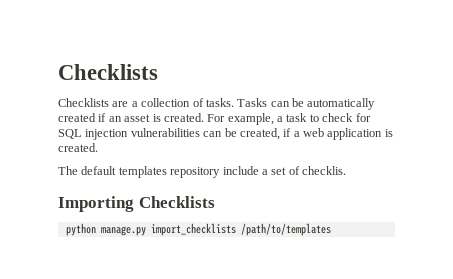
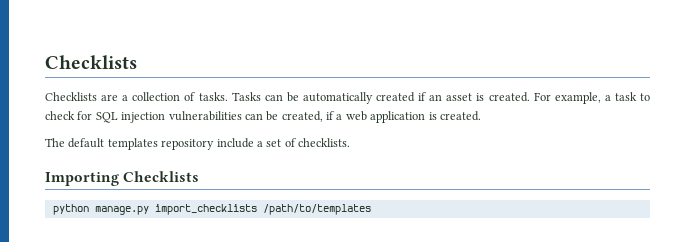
[302,166,346,175] checklis. -> [298,138,350,147] checklists.

